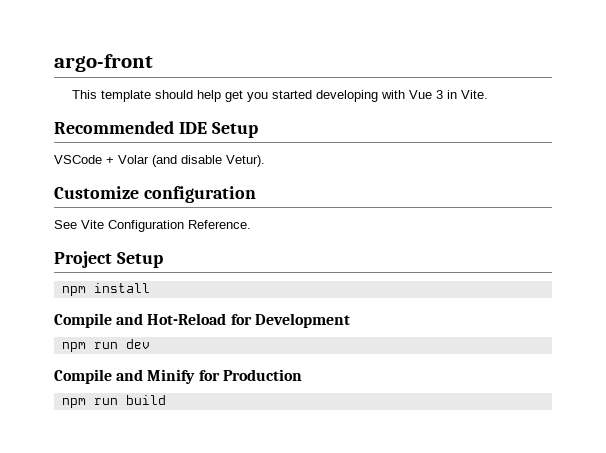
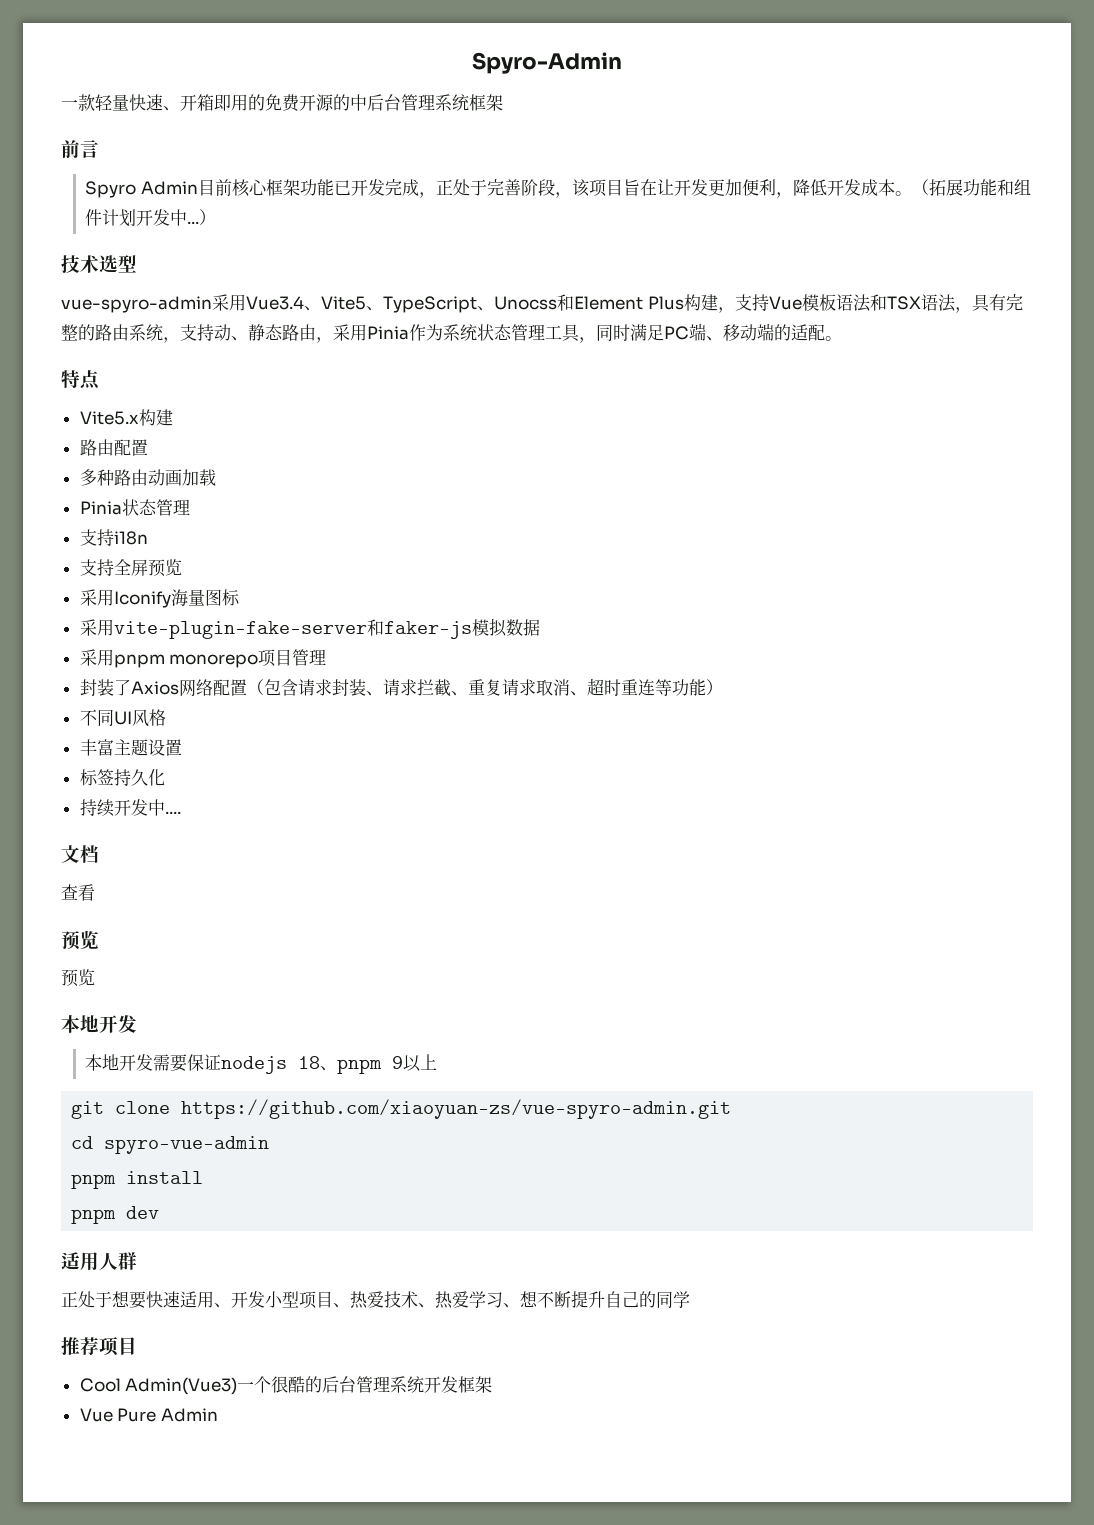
[54,54,153,72] [71,90,488,102] [54,121,258,138] [54,155,265,167] [54,186,256,203] [54,220,251,232] [54,251,163,268] [61,283,150,296] [54,313,350,328] [61,339,150,352] [54,369,302,384] [61,395,166,408] argo-front // This template should help get you started developing with Vue 3 in Vite. // Recommended IDE Setup // VSCode + Volar (and disable Vetur). // Customize configuration // See Vite Configuration Reference. // Project Setup // npm install // Compile and Hot-Reload for Development // npm run dev // Compile and Minify for Production // npm run build -> [472,52,622,74] [61,94,503,112] [61,140,99,158] [85,179,1031,198] [85,209,217,227] [61,255,137,273] [61,294,1023,313] [61,323,842,343] [61,370,100,390] [79,409,173,426] [79,439,148,456] [79,469,216,486] [79,499,190,516] [79,529,148,546] [79,559,182,577] [79,589,240,608] [79,618,540,639] [79,649,327,668] [79,678,723,697] [79,709,166,727] [79,739,182,756] [79,769,165,786] [79,799,181,817] [61,845,99,863] [61,884,95,901] [61,930,99,950] [61,969,95,987] [61,1015,137,1033] [85,1054,438,1074] [71,1099,732,1119] [71,1136,270,1154] [71,1171,204,1189] [71,1206,160,1224] [61,1252,137,1271] [61,1291,690,1309] [61,1337,137,1356] [79,1376,493,1395] [79,1408,218,1422] Spyro-Admin // 一款轻量快速、开箱即用的免费开源的中后台管理系统框架 // 前言 // Spyro Admin目前核心框架功能已开发完成，正处于完善阶段，该项目旨在让开发更加便利，降低开发成本。（拓展功能和组件计划开发中...） // 技术选型 // vue-spyro-admin采用Vue3.4、Vite5、TypeScript、Unocss和Element Plus构建，支持Vue模板语法和TSX语法，具有完整的路由系统，支持动、静态路由，采用Pinia作为系统状态管理工具，同时满足PC端、移动端的适配。 // 特点 // Vite5.x构建 // 路由配置 // 多种路由动画加载 // Pinia状态管理 // 支持i18n // 支持全屏预览 // 采用Iconify海量图标 // 采用vite-plugin-fake-server和faker-js模拟数据 // 采用pnpm monorepo项目管理 // 封装了Axios网络配置（包含请求封装、请求拦截、重复请求取消、超时重连等功能） // 不同UI风格 // 丰富主题设置 // 标签持久化 // 持续开发中.... // 文档 // 查看 // 预览 // 预览 // 本地开发 // 本地开发需要保证nodejs 18、pnpm 9以上 // git clone https://github.com/xiaoyuan-zs/vue-spyro-admin.git // cd spyro-vue-admin // pnpm install // pnpm dev // 适用人群 // 正处于想要快速适用、开发小型项目、热爱技术、热爱学习、想不断提升自己的同学 // 推荐项目 // Cool Admin(Vue3)一个很酷的后台管理系统开发框架 // Vue Pure Admin

